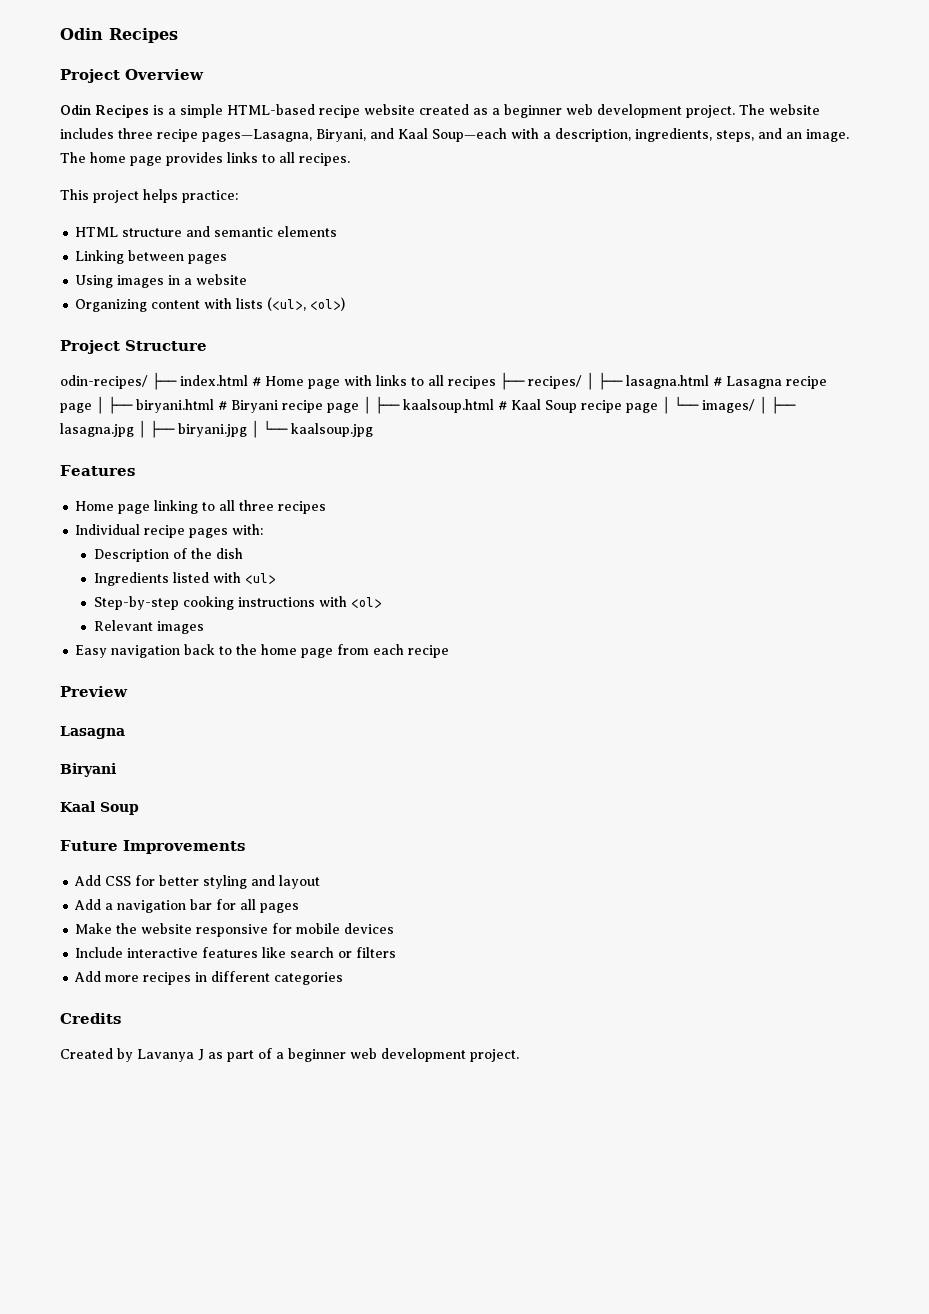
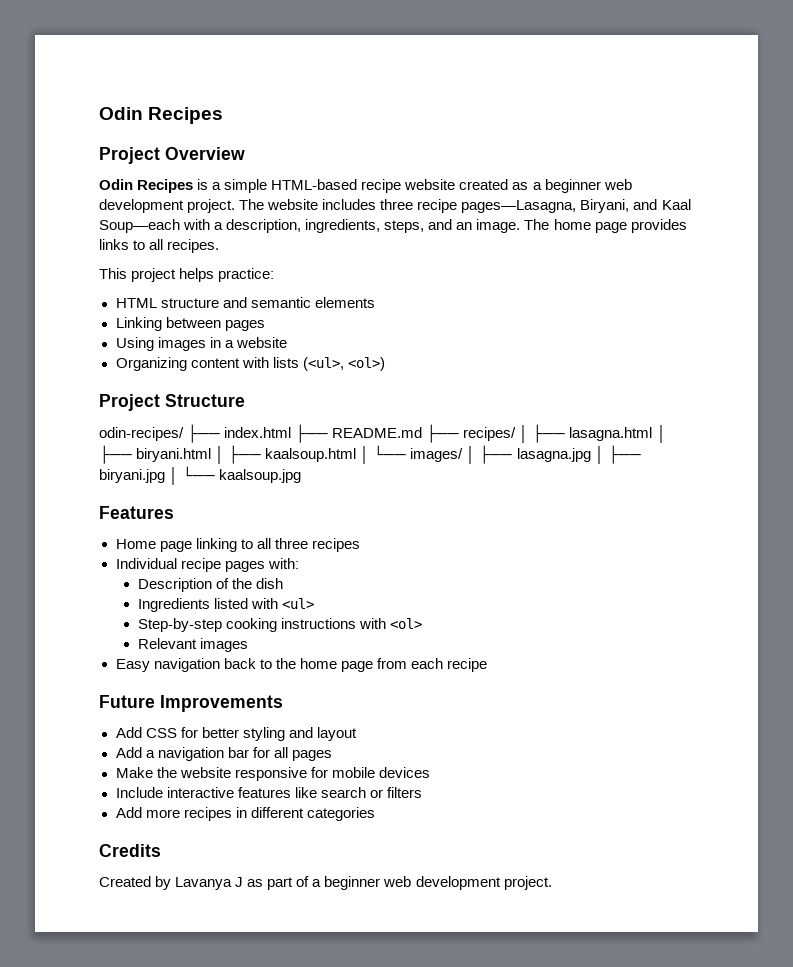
[252,375,496,389] # Home page with links to all recipes -> [295,424,423,443] ├── README.md
[713,376,827,389] [60,396,658,414] # Lasagna recipe page │ ├── biryani.html # Biryani recipe page │ ├── kaalsoup.html # Kaal Soup recipe page -> [656,425,666,443] [99,445,357,464] │ ├── biryani.html │ ├── kaalsoup.html
[60,686,128,697] [60,726,125,739] [60,763,116,777] [60,801,139,815] // Preview // Lasagna // Biryani // Kaal Soup -> (487, 665) none

